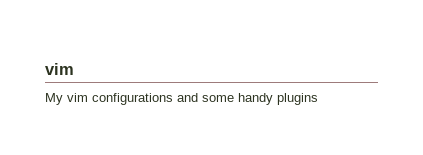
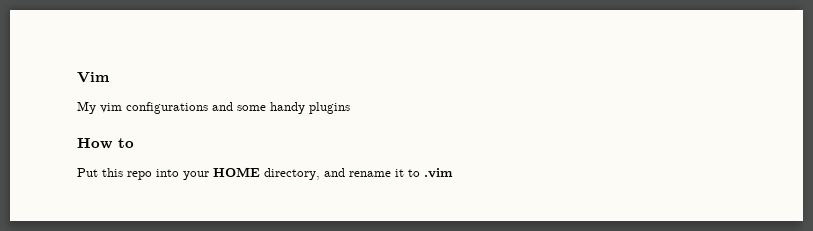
[45,63,74,75] vim -> [77,72,110,83] Vim
(318, 99) none -> [77,138,134,149] [77,167,453,180] // How to // Put this repo into your HOME directory, and rename it to .vim

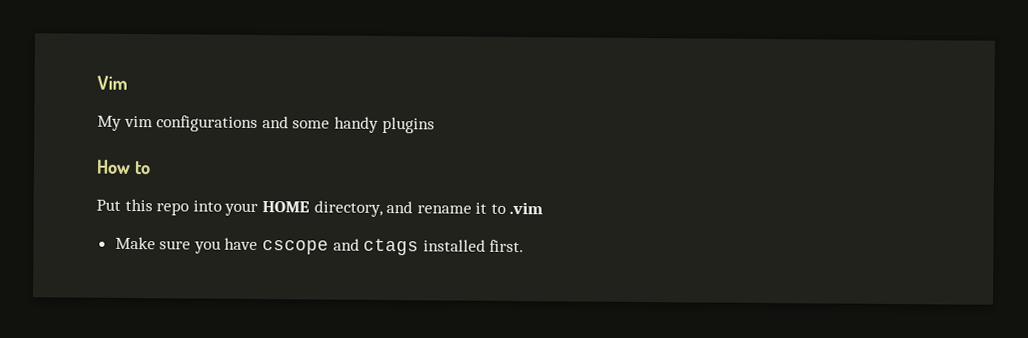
(453, 173) none -> [114,236,525,256] // Make sure you have cscope and ctags installed first.

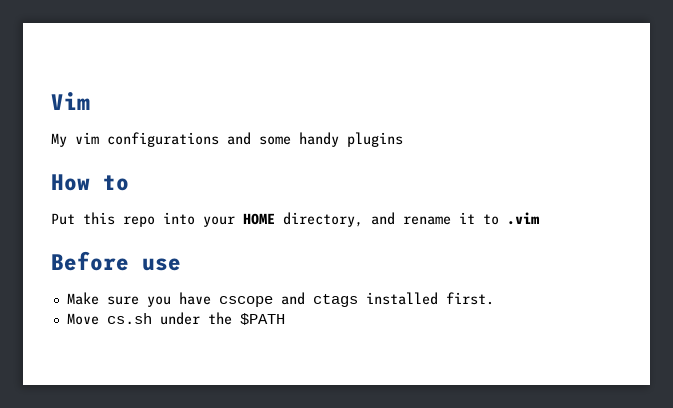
(544, 208) none -> [51,251,181,271] // Before use
(525, 246) none -> [66,312,285,325] // Move cs.sh under the $PATH

